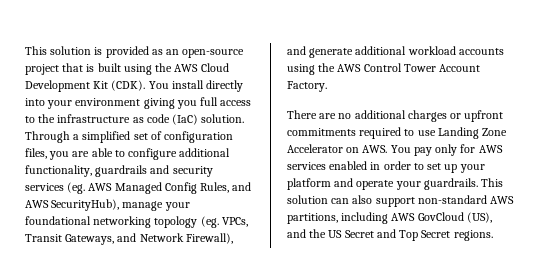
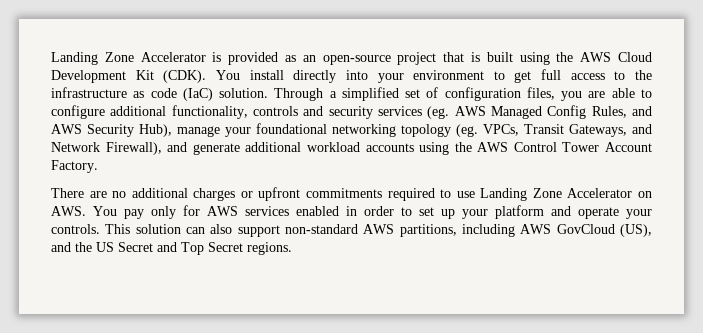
[25,46,92,55] This solution -> [51,52,206,65] Landing Zone Accelerator
[143,98,197,109] giving you -> [493,71,532,83] to get
[95,165,148,177] guardrails -> [253,106,298,116] controls
[51,199,120,211] SecurityHub), -> [87,124,172,137] Security Hub),
[423,178,478,190] guardrails. -> [51,224,100,234] controls.

